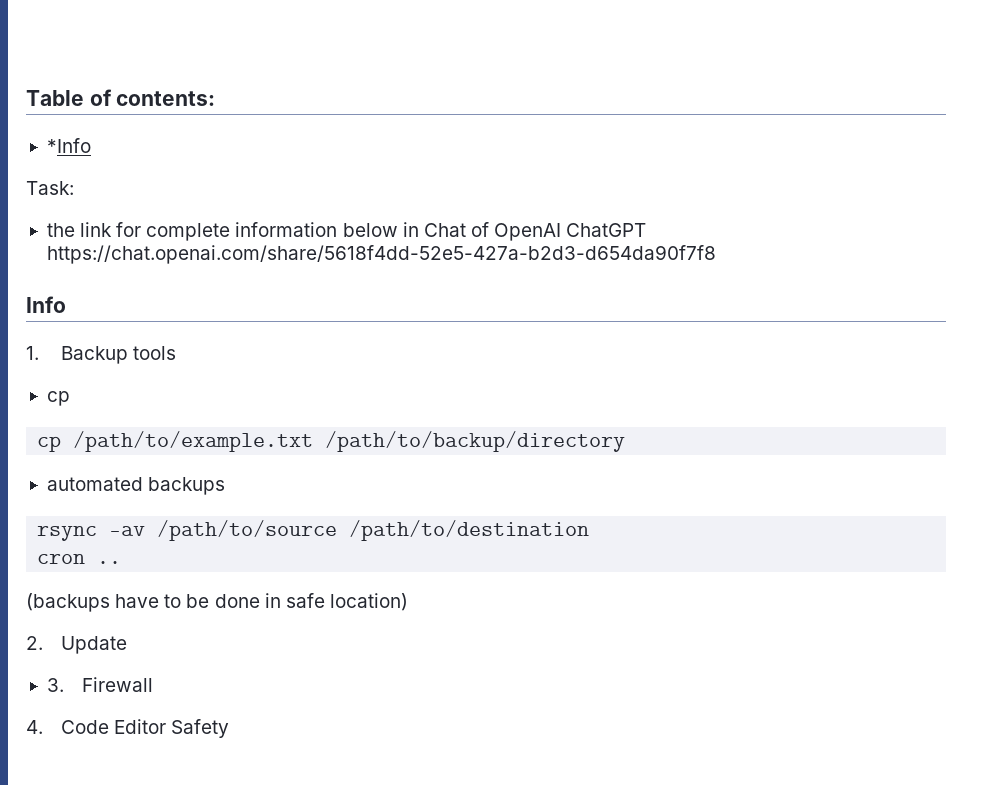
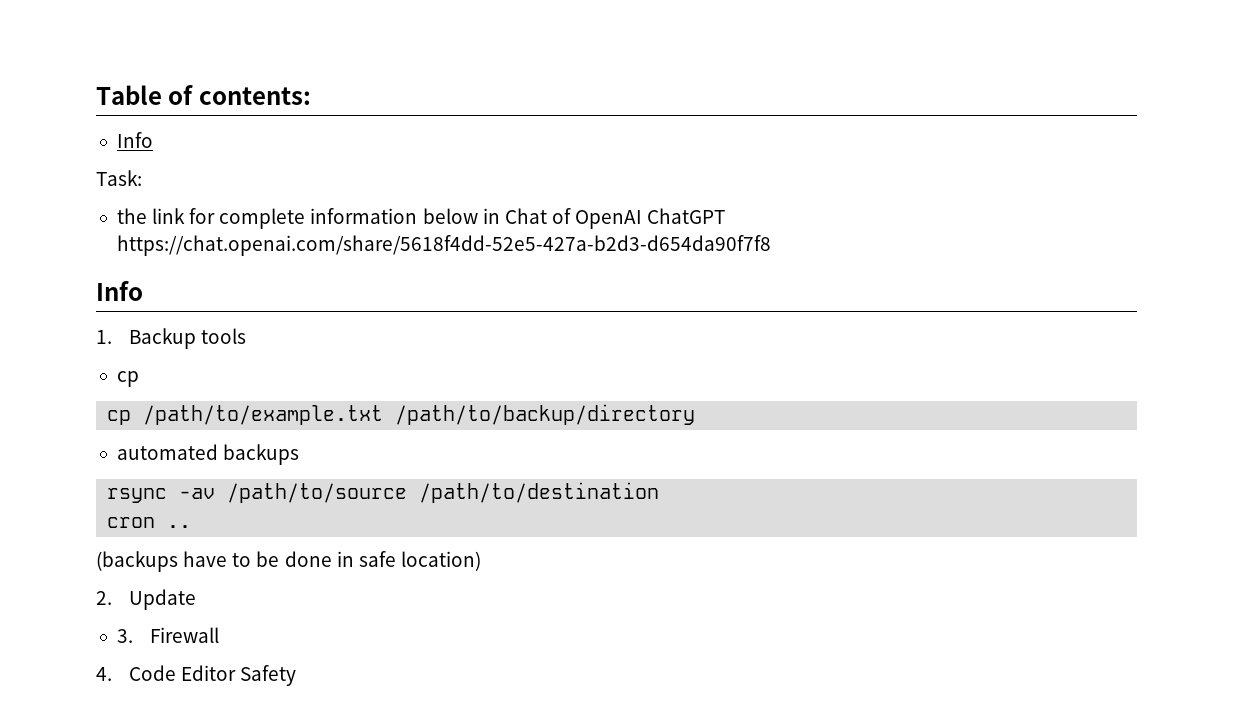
[46,138,91,153] *Info -> [116,132,153,148] Info

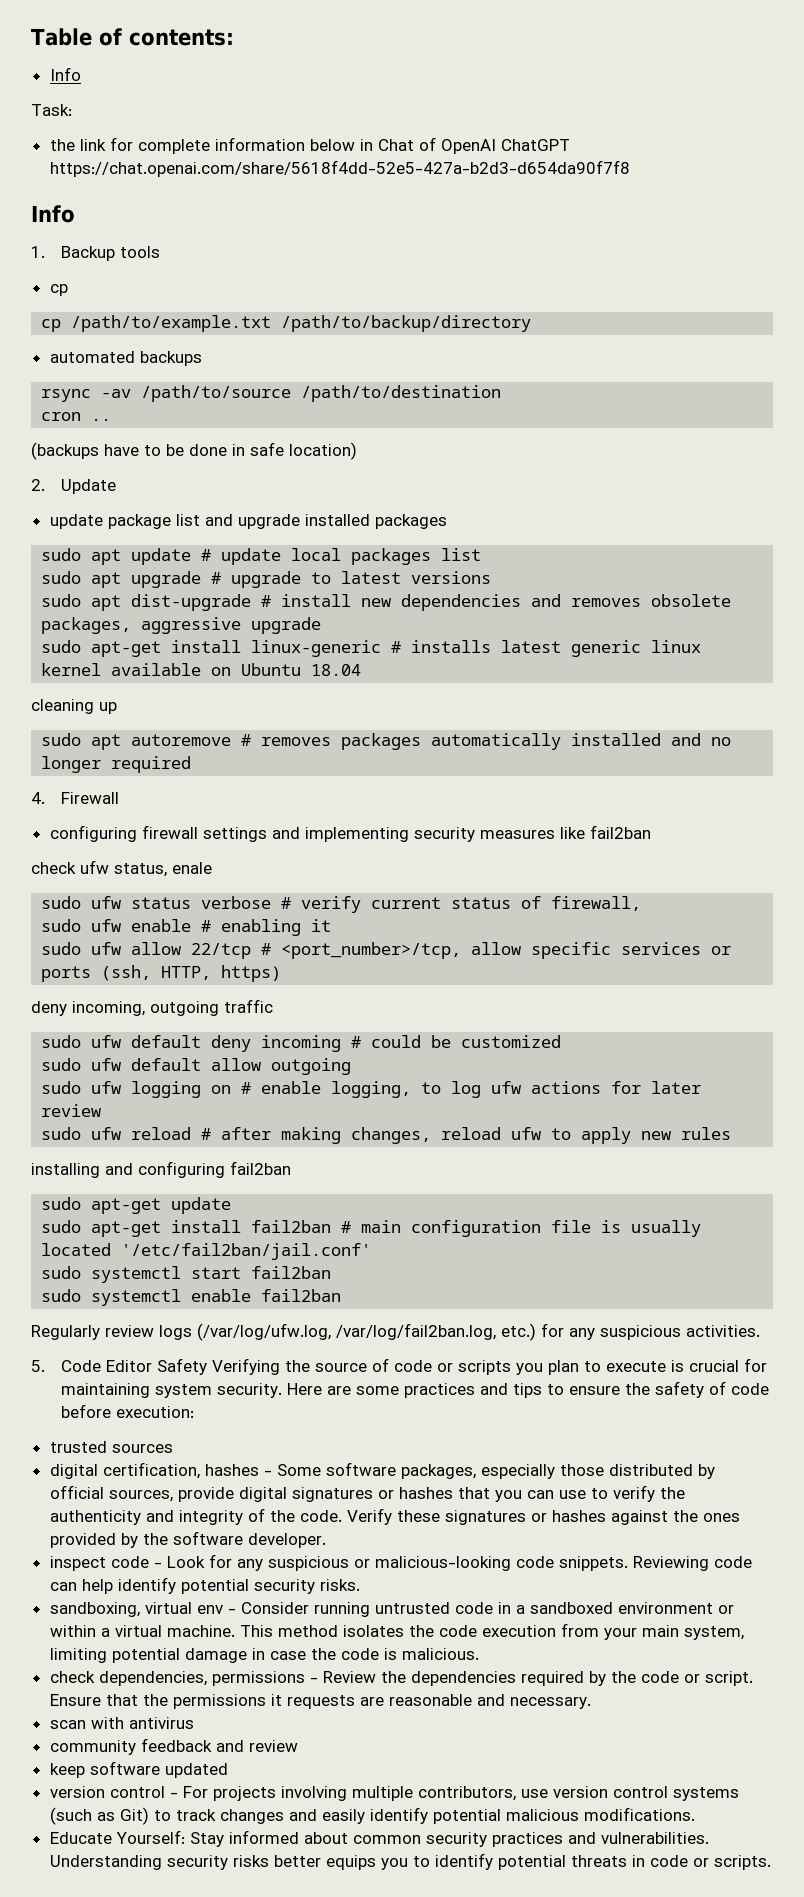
[116,627,219,643] [96,665,297,686] 3. Firewall // 4. Code Editor Safety -> [49,514,447,529] [41,548,482,565] [41,571,492,588] [41,594,732,611] [41,617,322,634] [41,640,702,657] [41,663,362,676] [31,699,117,714] [41,733,732,750] [41,756,192,773] [31,792,119,804] [49,825,651,842] [31,860,212,877] [41,896,642,913] [41,919,332,936] [41,942,732,959] [41,965,282,982] [31,999,273,1016] [41,1035,562,1052] [41,1058,352,1075] [41,1081,702,1098] [41,1104,102,1117] [41,1127,732,1144] [31,1161,291,1178] [41,1197,232,1214] [41,1220,702,1237] [41,1243,372,1260] [41,1266,332,1283] [41,1289,342,1306] [31,1323,760,1341] [31,1358,767,1375] [60,1381,769,1398] [60,1404,194,1418] [49,1441,173,1453] [49,1462,715,1479] [49,1485,685,1502] [49,1508,740,1525] [49,1531,326,1548] [49,1554,752,1571] [49,1577,360,1594] [49,1602,734,1617] [49,1623,744,1640] [49,1648,479,1663] [49,1671,753,1686] [49,1694,591,1709] [49,1717,194,1729] [49,1738,298,1755] [49,1761,228,1778] [49,1786,739,1801] [49,1807,695,1825] [49,1830,709,1847] [49,1853,771,1870] update package list and upgrade installed packages // sudo apt update # update local packages list // sudo apt upgrade # upgrade to latest versions // sudo apt dist-upgrade # install new dependencies and removes obsolete packages, aggressive upgrade // sudo apt-get install linux-generic # installs latest generic linux kernel available on Ubuntu 18.04 // cleaning up // sudo apt autoremove # removes packages automatically installed and no longer required // 4. Firewall // configuring firewall settings and implementing security measures like fail2ban // check ufw status, enale // sudo ufw status verbose # verify current status of firewall, // sudo ufw enable # enabling it // sudo ufw allow 22/tcp # <port_number>/tcp, allow specific services or ports (ssh, HTTP, https) // deny incoming, outgoing traffic // sudo ufw default deny incoming # could be customized // sudo ufw default allow outgoing // sudo ufw logging on # enable logging, to log ufw actions for later review // sudo ufw reload # after making changes, reload ufw to apply new rules // installing and configuring fail2ban // sudo apt-get update // sudo apt-get install fail2ban # main configuration file is usually located '/etc/fail2ban/jail.conf' // sudo systemctl start fail2ban // sudo systemctl enable fail2ban // Regularly review logs (/var/log/ufw.log, /var/log/fail2ban.log, etc.) for any suspicious activities. // 5. Code Editor Safety Verifying the source of code or scripts you plan to execute is crucial for maintaining system security. Here are some practices and tips to ensure the safety of code before execution: // trusted sources // digital certification, hashes - Some software packages, especially those distributed by official sources, provide digital signatures or hashes that you can use to verify the authenticity and integrity of the code. Verify these signatures or hashes against the ones provided by the software developer. // inspect code - Look for any suspicious or malicious-looking code snippets. Reviewing code can help identify potential security risks. // sandboxing, virtual env - Consider running untrusted code in a sandboxed environment or within a virtual machine. This method isolates the code execution from your main system, limiting potential damage in case the code is malicious. // check dependencies, permissions - Review the dependencies required by the code or script. Ensure that the permissions it requests are reasonable and necessary. // scan with antivirus // community feedback and review // keep software updated // version control - For projects involving multiple contributors, use version control systems (such as Git) to track changes and easily identify potential malicious modifications. // Educate Yourself: Stay informed about common security practices and vulnerabilities. Understanding security risks better equips you to identify potential threats in code or scripts.

